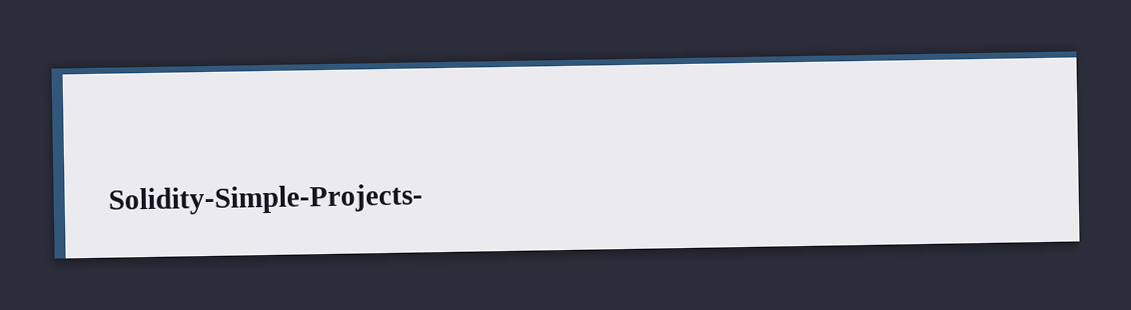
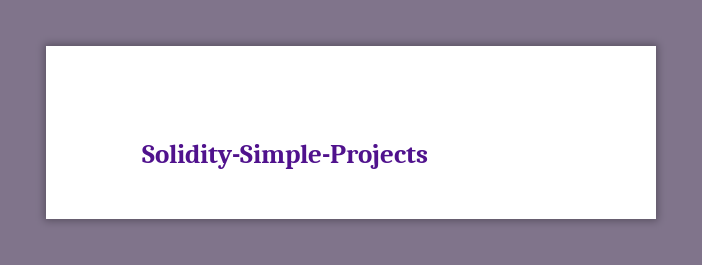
[108,183,423,216] Solidity-Simple-Projects- -> [142,144,428,169] Solidity-Simple-Projects

